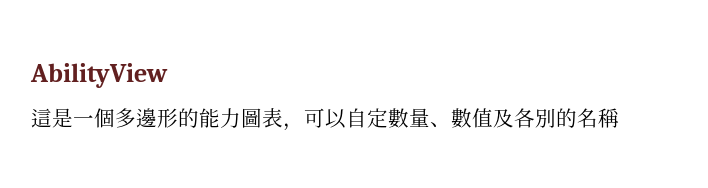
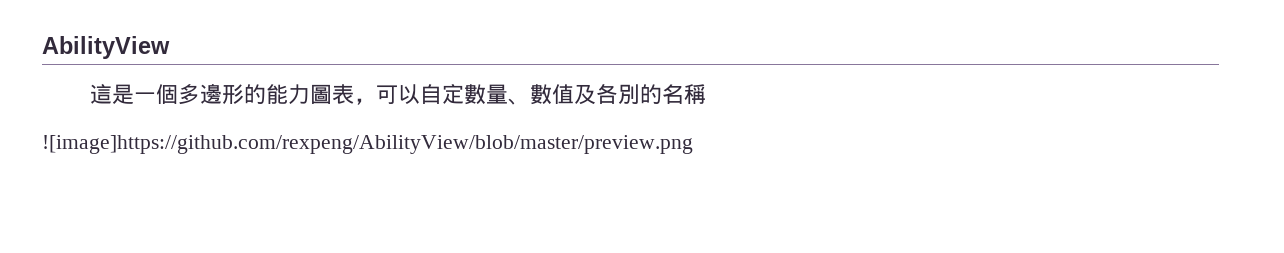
(619, 118) none -> [42,135,693,154] // ![image]https://github.com/rexpeng/AbilityView/blob/master/preview.png

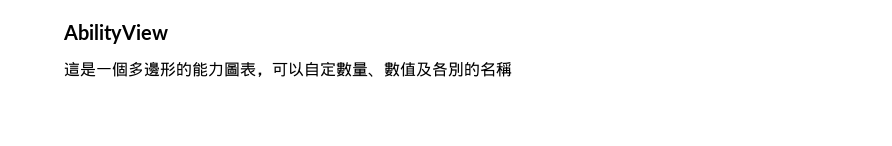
[42,135,693,154] // ![image]https://github.com/rexpeng/AbilityView/blob/master/preview.png -> (512, 69) none

